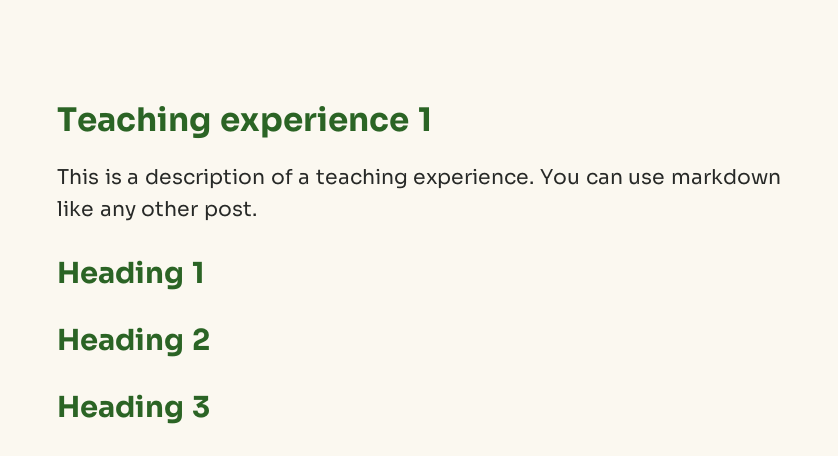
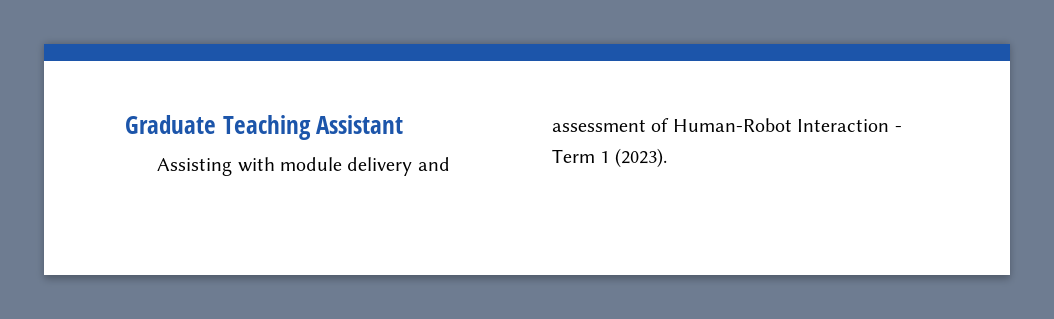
[57,106,432,139] [57,168,781,189] [57,200,257,221] [57,260,204,290] [57,327,210,357] [57,394,210,424] Teaching experience 1 // This is a description of a teaching experience. You can use markdown like any other post. // Heading 1 // Heading 2 // Heading 3 -> [125,115,404,140] [157,157,450,176] [552,118,902,132] [552,148,667,168] Graduate Teaching Assistant // Assisting with module delivery and assessment of Human-Robot Interaction - Term 1 (2023).

